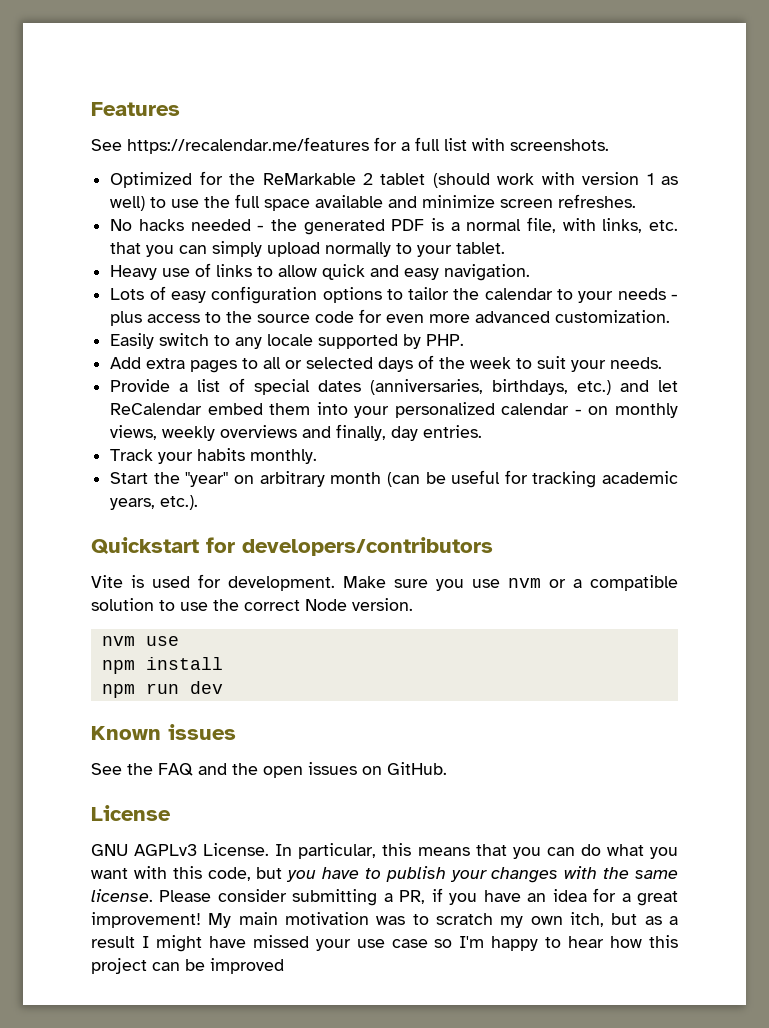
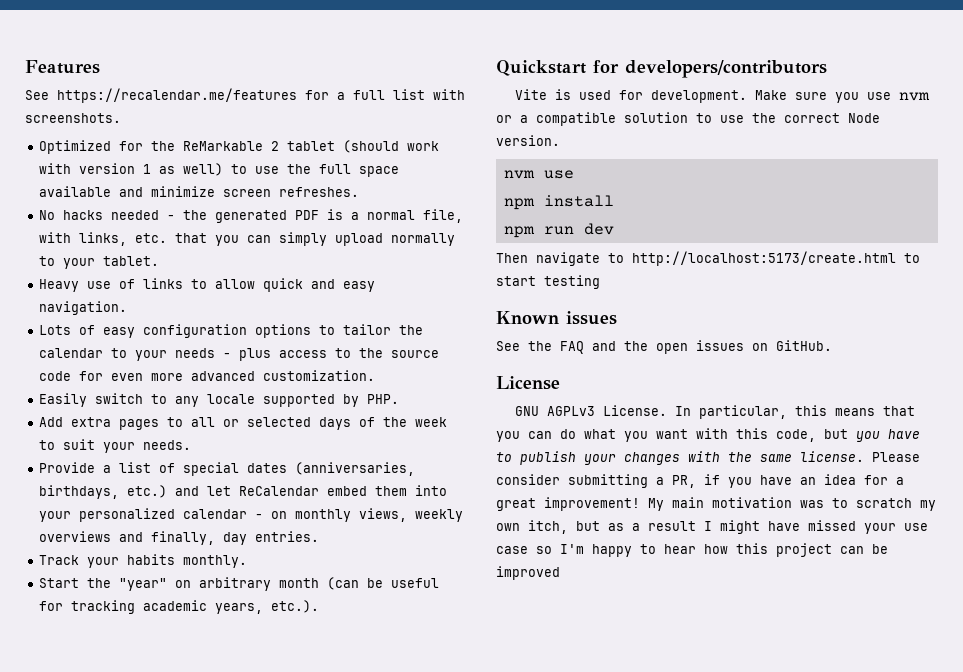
(223, 687) none -> [496,251,920,266] [496,275,600,289] // Then navigate to http://localhost:5173/create.html to start testing

